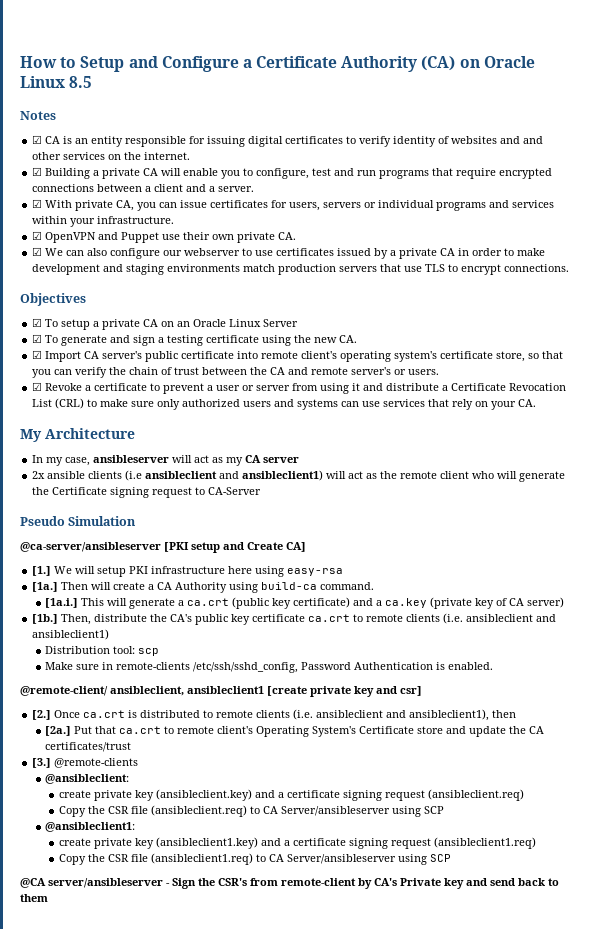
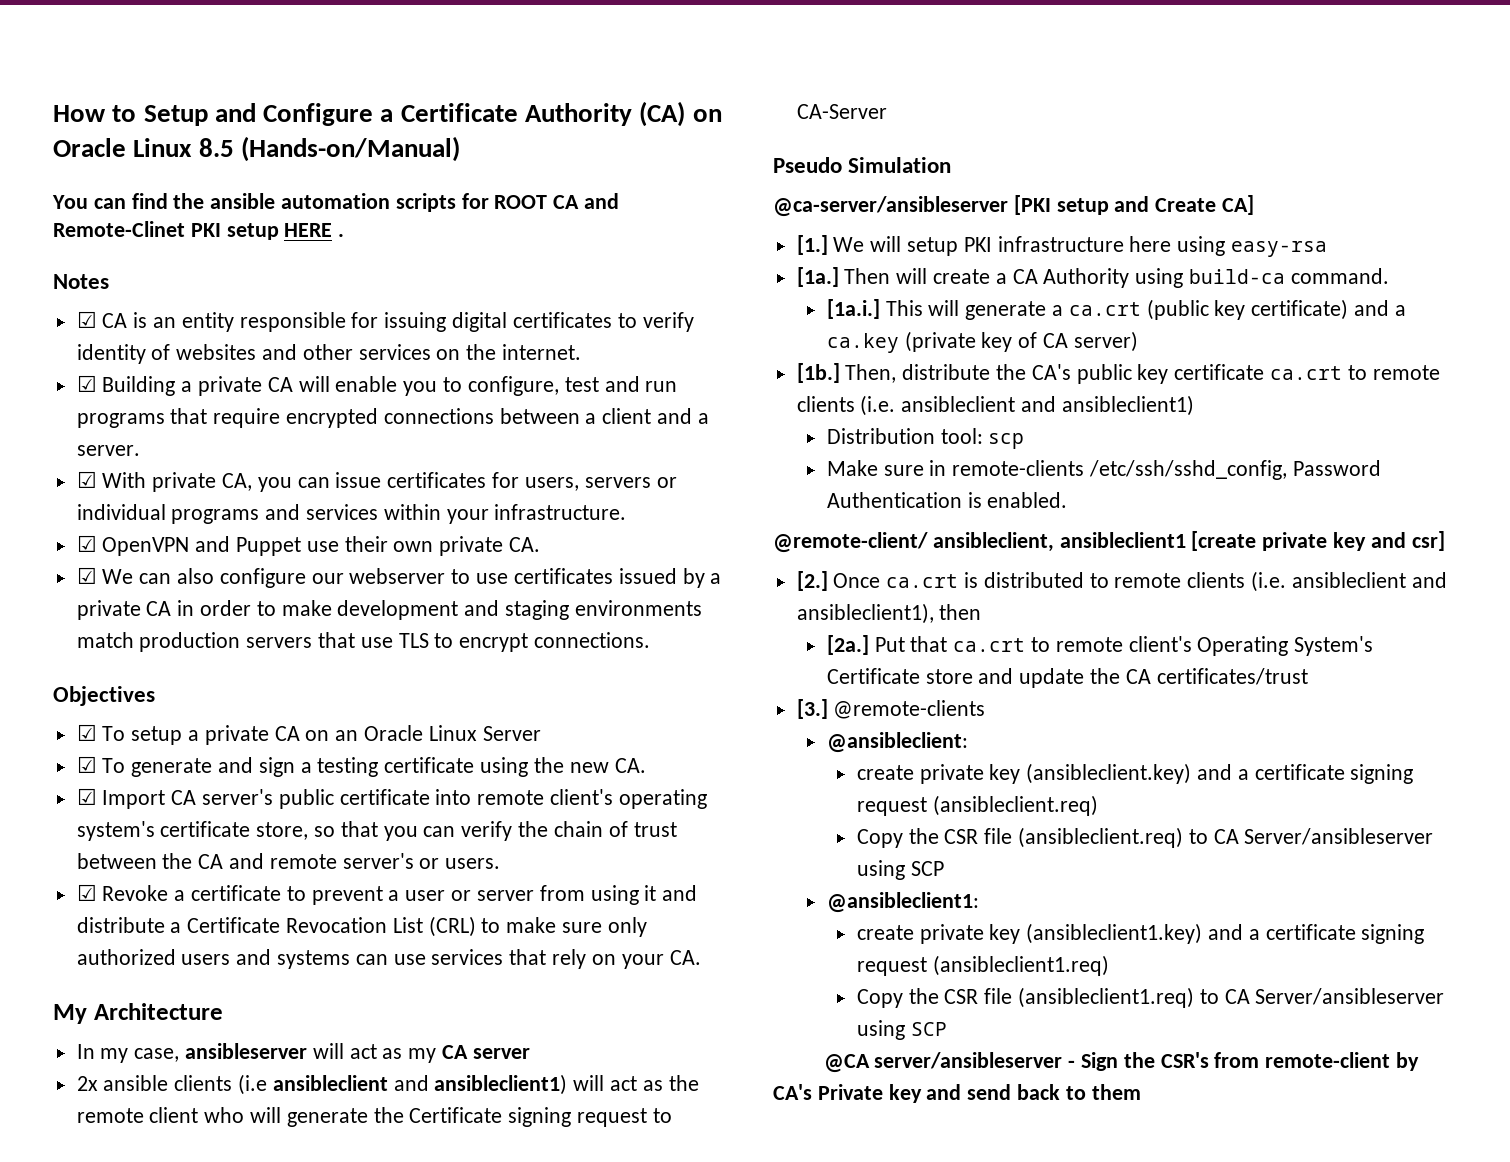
(93, 82) none -> [240,136,460,162] [52,193,620,212] [53,221,345,240] (Hands-on/Manual) // You can find the ansible automation scripts for ROOT CA and Remote-Clinet PKI setup HERE .
[523,136,544,144] and -> (298, 352) none

